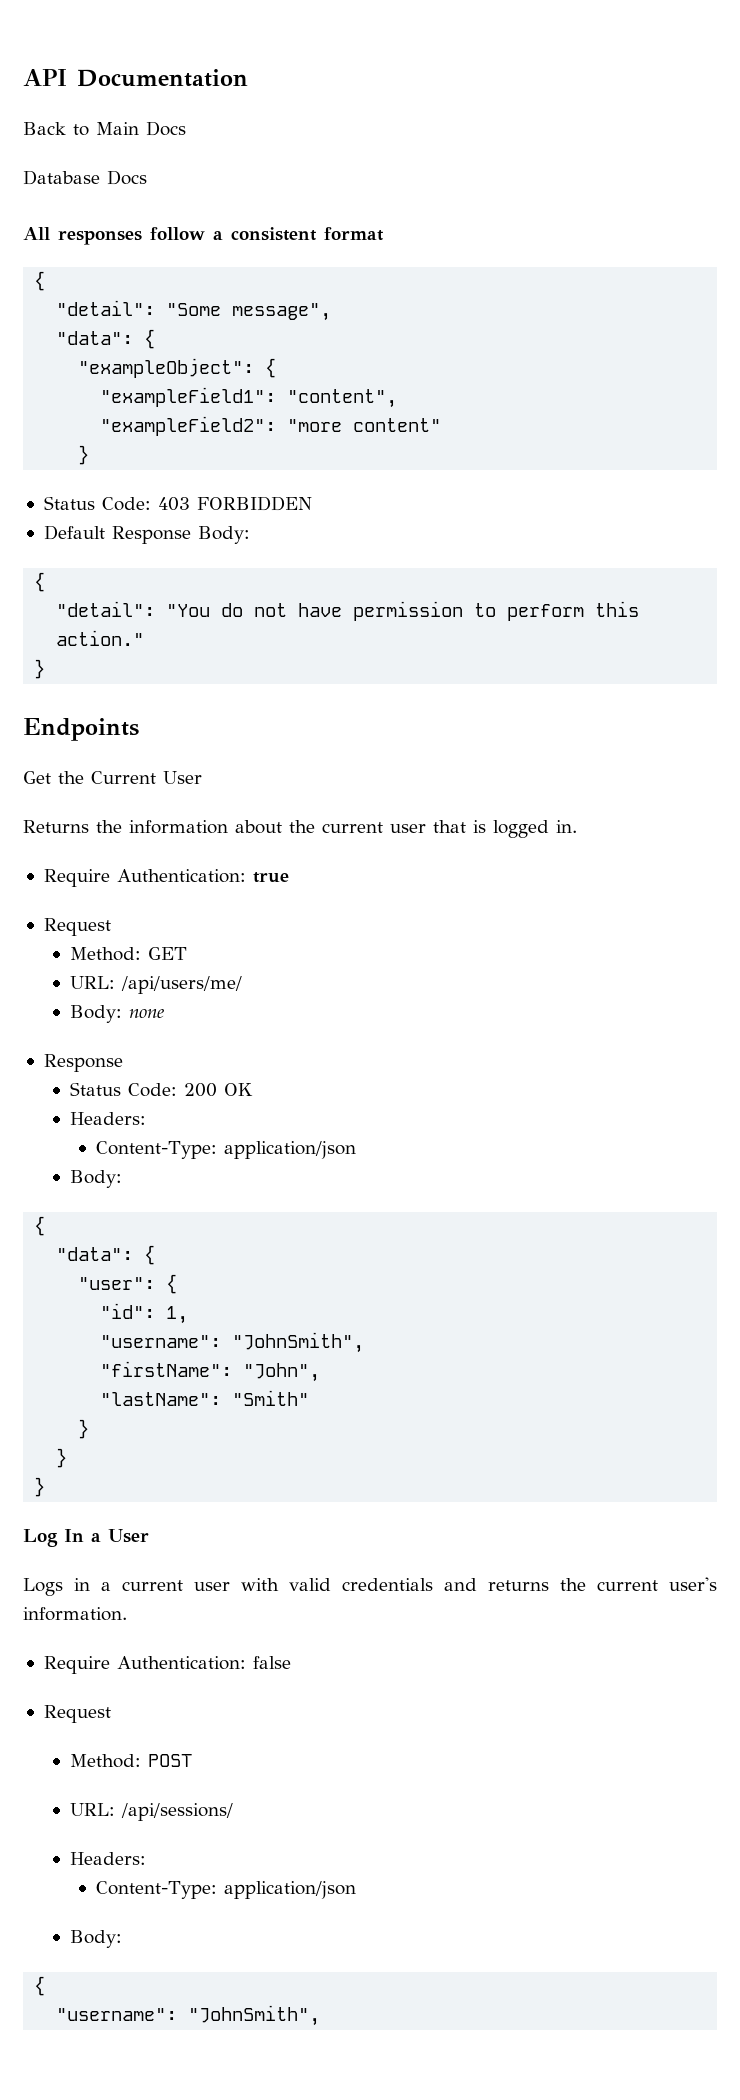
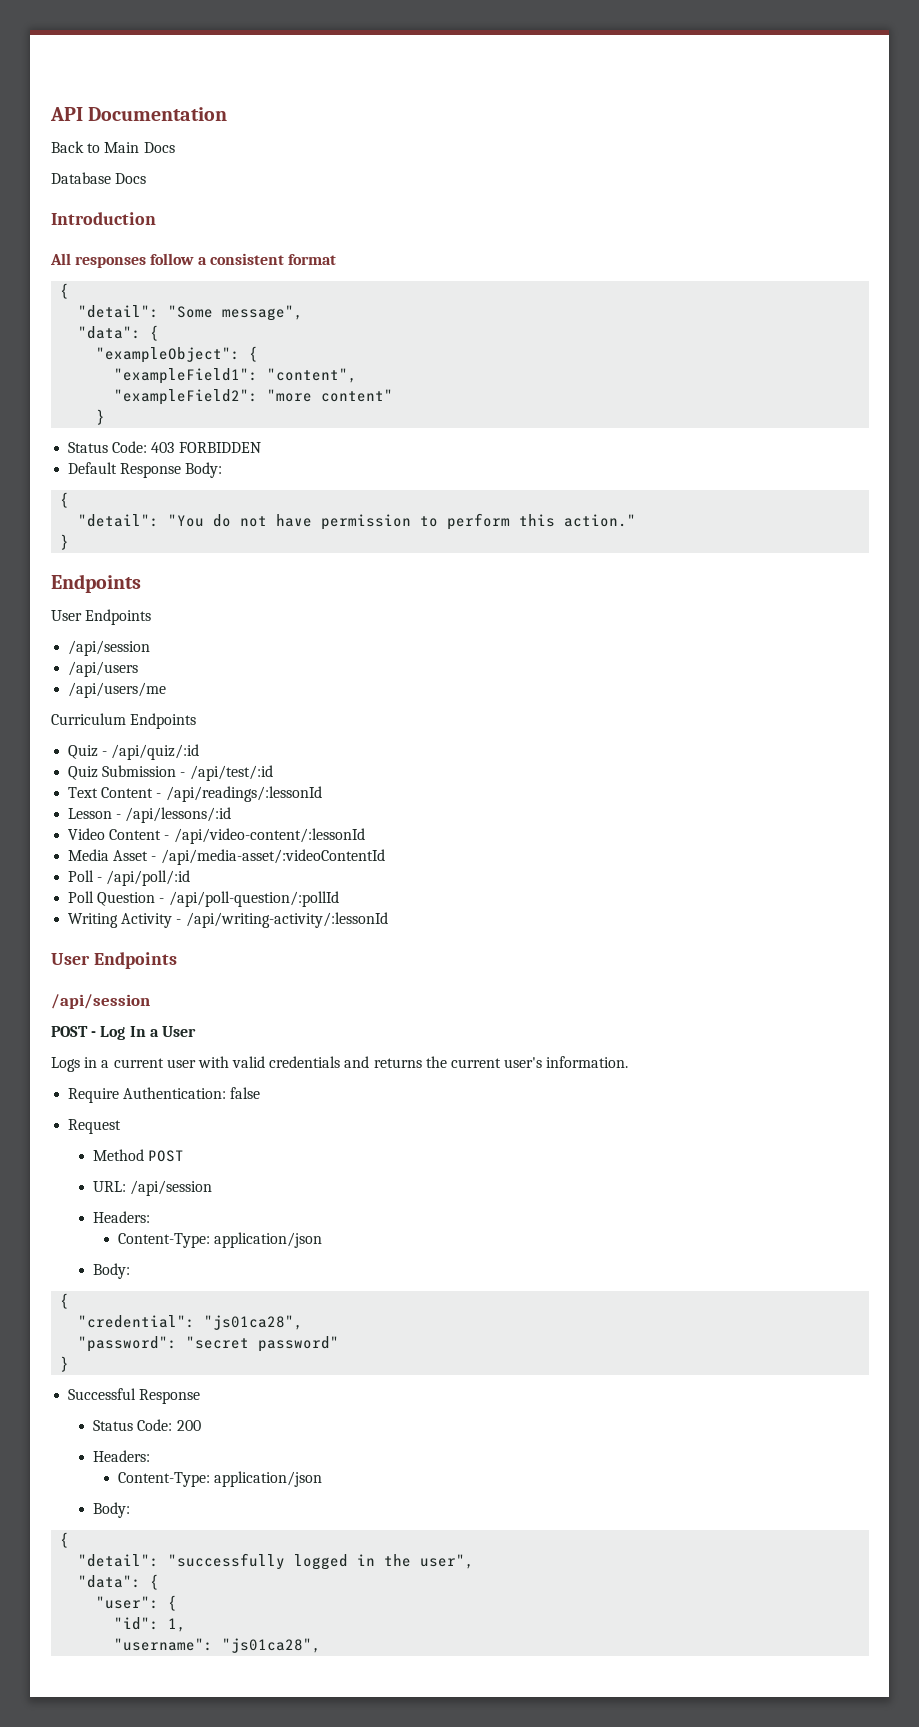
(147, 177) none -> [51,212,156,225] // Introduction
[23,771,202,784] [23,820,577,838] [43,869,289,887] [43,918,111,936] [69,947,187,961] [69,976,242,994] [69,1005,164,1023] [43,1054,123,1072] [69,1082,253,1097] [69,1112,146,1125] [96,1141,357,1159] [69,1170,122,1188] [34,1216,46,1236] [56,1245,156,1265] [78,1274,178,1294] [100,1303,189,1324] [100,1332,365,1353] [100,1361,321,1382] [100,1390,310,1406] [78,1419,90,1439] [56,1448,68,1468] [34,1477,46,1497] Get the Current User // Returns the information about the current user that is logged in. // Require Authentication: true // Request // Method: GET // URL: /api/users/me/ // Body: none // Response // Status Code: 200 OK // Headers: // Content-Type: application/json // Body: // { // "data": { // "user": { // "id": 1, // "username": "JohnSmith", // "firstName": "John", // "lastName": "Smith" // } // } // } // -> [51,609,152,625] [68,640,151,656] [68,661,139,677] [68,682,167,698] [51,713,197,729] [68,744,200,760] [68,765,273,781] [68,786,322,802] [68,807,232,823] [68,828,365,844] [68,849,385,865] [68,870,191,886] [68,891,339,907] [68,912,388,928] [51,952,177,969] [51,994,150,1009] [51,1026,97,1037] User Endpoints // /api/session // /api/users // /api/users/me // Curriculum Endpoints // Quiz - /api/quiz/:id // Quiz Submission - /api/test/:id // Text Content - /api/readings/:lessonId // Lesson - /api/lessons/:id // Video Content - /api/video-content/:lessonId // Media Asset - /api/media-asset/:videoContentId // Poll - /api/poll/:id // Poll Question - /api/poll-question/:pollId // Writing Activity - /api/writing-activity/:lessonId // User Endpoints // /api/session // POST -
[69,1754,141,1768] Method: -> [93,1149,145,1161] Method
[120,1803,233,1821] [69,1852,146,1865] [96,1881,357,1899] [69,1930,122,1948] [34,1976,46,1996] [56,2005,321,2026] /api/sessions/ // Headers: // Content-Type: application/json // Body: // { // "username": "JohnSmith", -> [130,1180,213,1196] [93,1211,151,1223] [118,1232,323,1248] [93,1263,131,1279] [60,1293,70,1309] [78,1315,304,1330] [78,1336,340,1352] [60,1356,70,1372] [68,1388,201,1404] [93,1419,201,1431] [93,1450,151,1462] [118,1471,323,1487] [93,1502,131,1518] [60,1532,70,1548] [78,1553,475,1570] [78,1574,160,1590] [96,1595,178,1611] [114,1617,187,1632] [114,1638,322,1653] /api/session // Headers: // Content-Type: application/json // Body: // { // "credential": "js01ca28", // "password": "secret password" // } // Successful Response // Status Code: 200 // Headers: // Content-Type: application/json // Body: // { // "detail": "successfully logged in the user", // "data": { // "user": { // "id": 1, // "username": "js01ca28",

